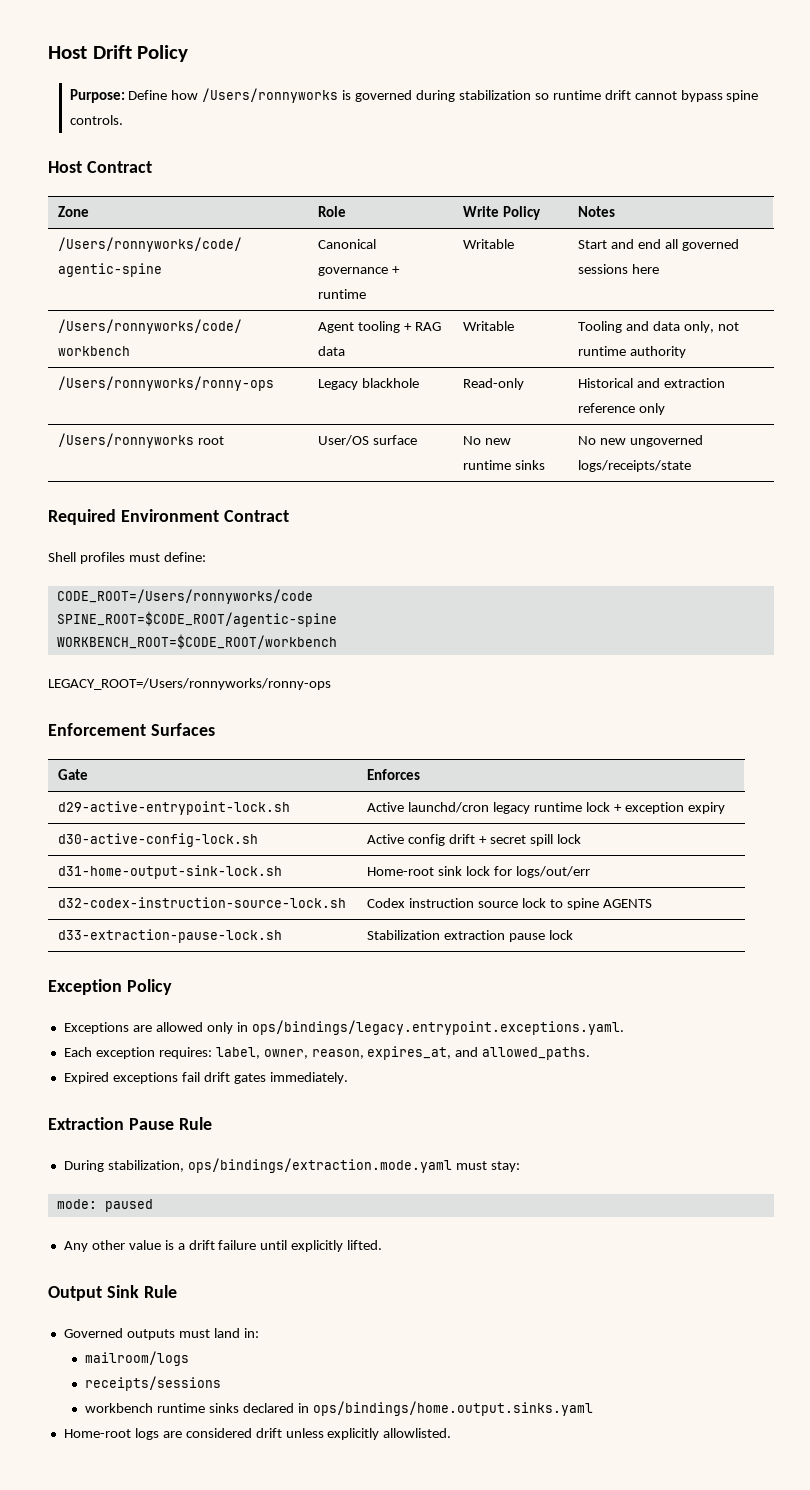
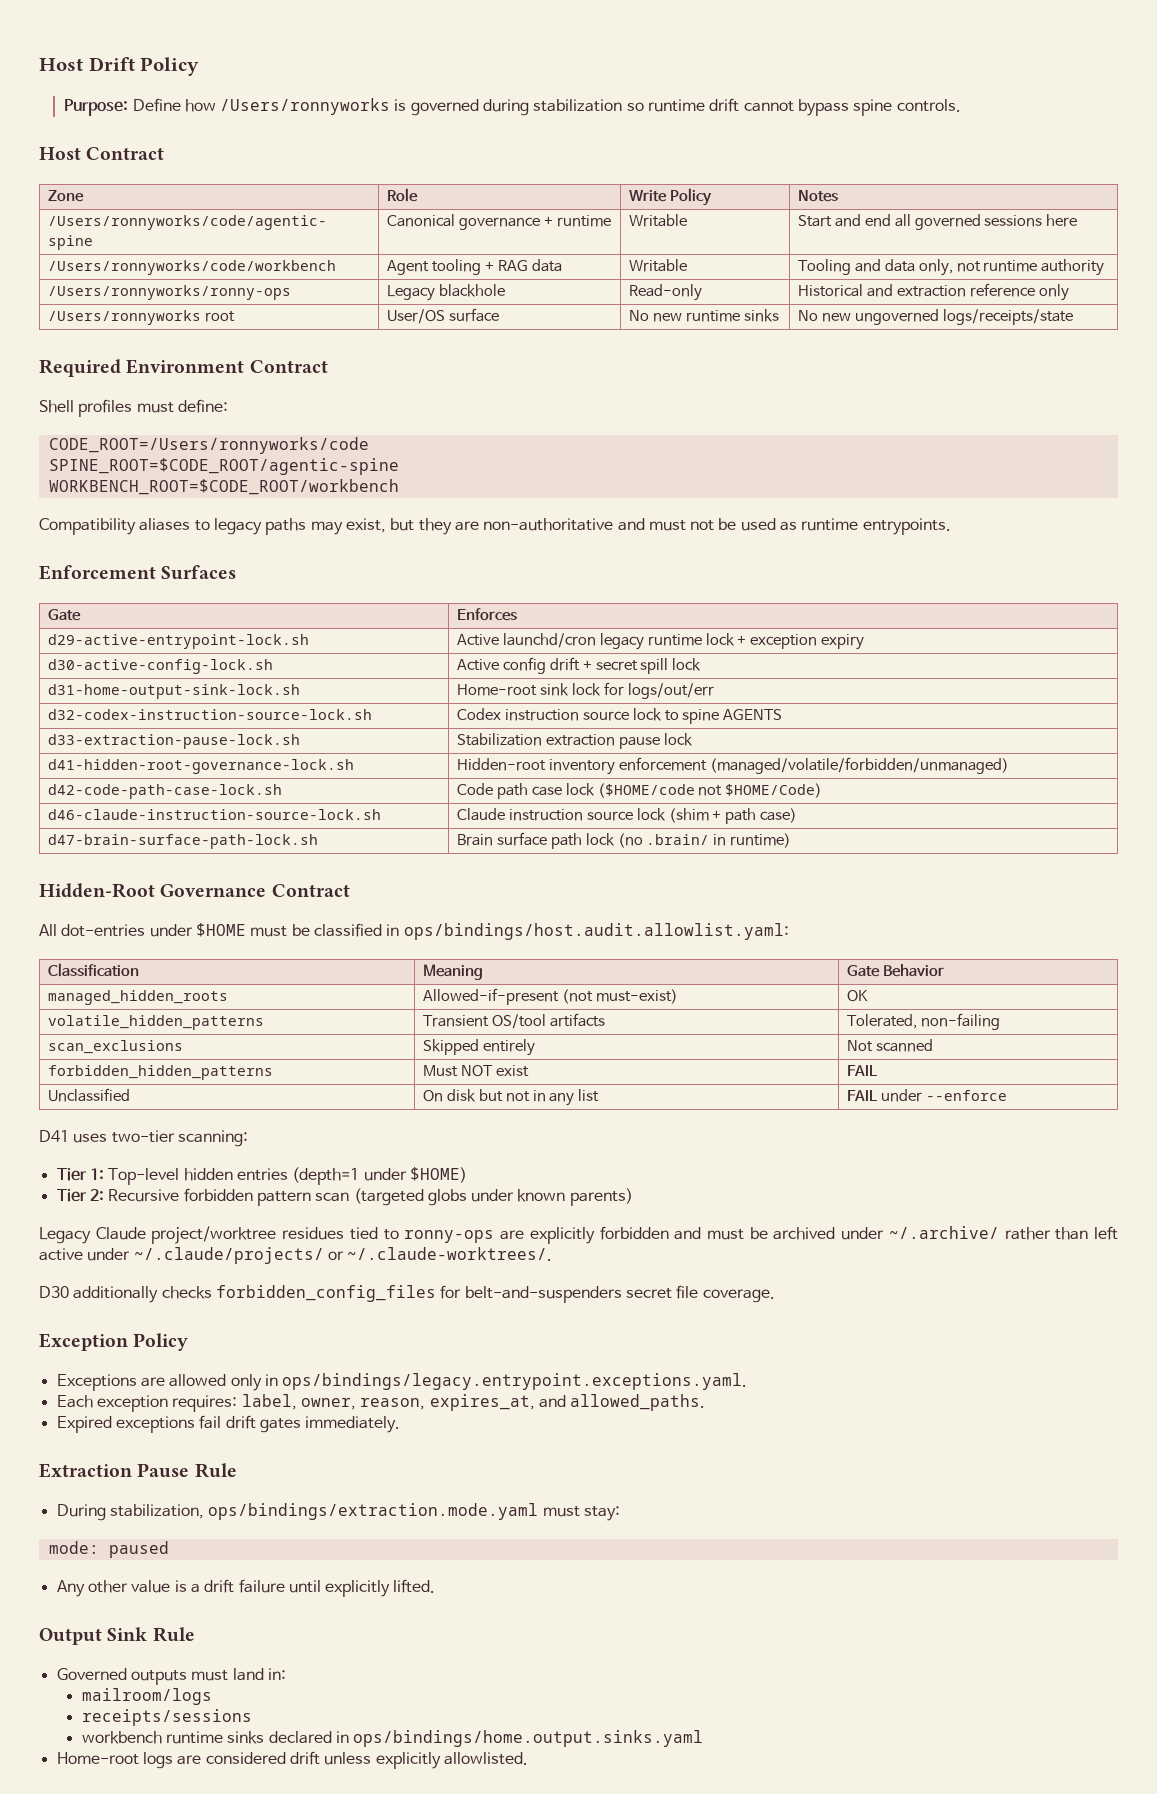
[48,678,331,690] LEGACY_ROOT=/Users/ronnyworks/ronny-ops -> [39,518,951,535] Compatibility aliases to legacy paths may exist, but they are non-authoritative and must not be used as runtime entrypoints.
(574, 935) none -> [47,759,354,774] [456,757,1009,775] [47,784,282,799] [456,783,823,799] [47,809,381,820] [456,808,798,824] [47,834,318,849] [456,832,792,849] [39,883,350,898] [39,923,789,940] [47,963,139,977] [422,964,483,980] [846,964,944,977] [47,990,228,1005] [422,988,678,1005] [846,990,868,1002] [47,1015,264,1030] [422,1013,605,1029] [846,1013,1000,1030] [47,1040,183,1054] [422,1039,535,1056] [846,1039,933,1052] [47,1065,273,1080] [422,1065,529,1077] [846,1065,877,1076] [47,1088,130,1102] [422,1089,600,1106] [846,1089,1007,1102] [39,1130,248,1147] [56,1167,467,1185] [56,1188,633,1206] [39,1226,1118,1244] [39,1247,553,1264] [39,1285,775,1303] // d41-hidden-root-governance-lock.sh | Hidden-root inventory enforcement (managed/volatile/forbidden/unmanaged) // d42-code-path-case-lock.sh | Code path case lock ($HOME/code not $HOME/Code) // d46-claude-instruction-source-lock.sh | Claude instruction source lock (shim + path case) // d47-brain-surface-path-lock.sh | Brain surface path lock (no .brain/ in runtime) // Hidden-Root Governance Contract // All dot-entries under $HOME must be classified in ops/bindings/host.audit.allowlist.yaml: // Classification | Meaning | Gate Behavior // managed_hidden_roots | Allowed-if-present (not must-exist) | OK // volatile_hidden_patterns | Transient OS/tool artifacts | Tolerated, non-failing // scan_exclusions | Skipped entirely | Not scanned // forbidden_hidden_patterns | Must NOT exist | FAIL // Unclassified | On disk but not in any list | FAIL under --enforce // D41 uses two-tier scanning: // Tier 1: Top-level hidden entries (depth=1 under $HOME) // Tier 2: Recursive forbidden pattern scan (targeted globs under known parents) // Legacy Claude project/worktree residues tied to ronny-ops are explicitly forbidden and must be archived under ~/.archive/ rather than left active under ~/.claude/projects/ or ~/.claude-worktrees/. // D30 additionally checks forbidden_config_files for belt-and-suspenders secret file coverage.

